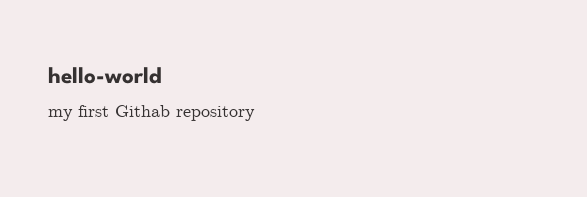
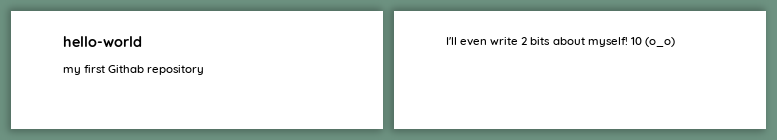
(255, 113) none -> [446,37,675,47] // I'll even write 2 bits about myself! 10 (o_o)

